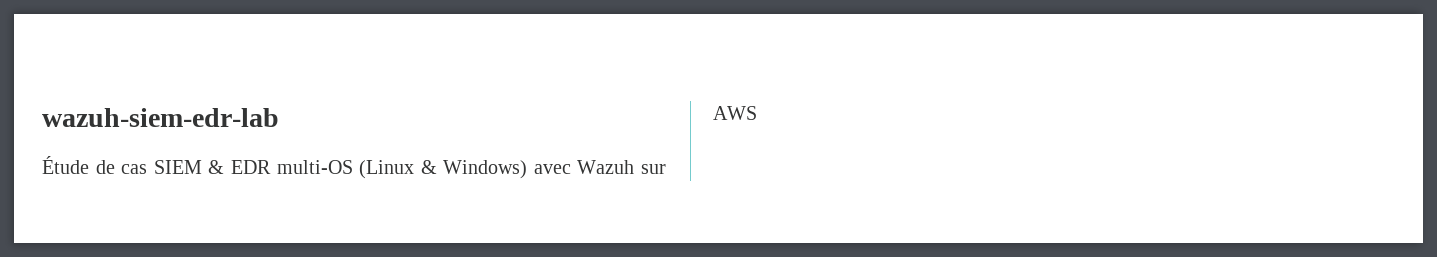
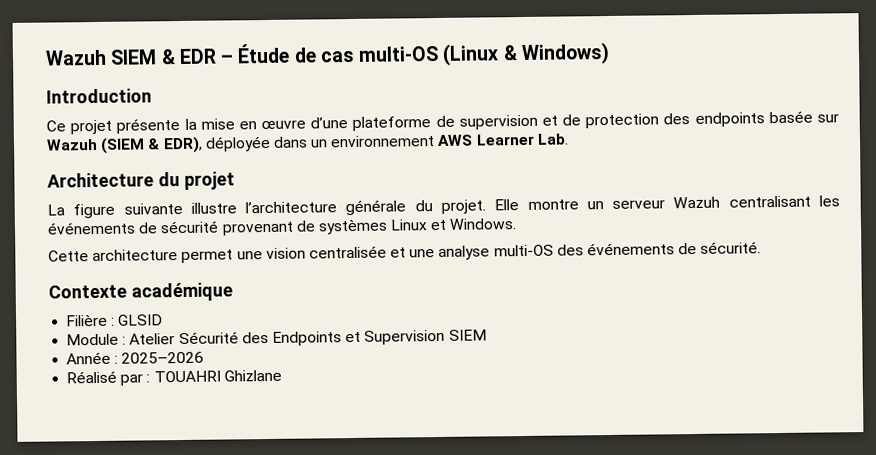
[42,108,279,127] [42,156,666,179] [713,106,757,120] wazuh-siem-edr-lab // Étude de cas SIEM & EDR multi-OS (Linux & Windows) avec Wazuh sur AWS -> [45,41,610,66] [46,88,152,104] [46,110,839,135] [46,133,569,154] [47,171,235,190] [47,195,841,219] [47,218,518,236] [48,241,762,264] [48,282,233,302] [65,313,164,327] [66,329,487,346] [66,351,205,365] [66,369,282,386] Wazuh SIEM & EDR – Étude de cas multi-OS (Linux & Windows) // Introduction // Ce projet présente la mise en œuvre d’une plateforme de supervision et de protection des endpoints basée sur Wazuh (SIEM & EDR), déployée dans un environnement AWS Learner Lab. // Architecture du projet // La figure suivante illustre l’architecture générale du projet. Elle montre un serveur Wazuh centralisant les événements de sécurité provenant de systèmes Linux et Windows. // Cette architecture permet une vision centralisée et une analyse multi-OS des événements de sécurité. // Contexte académique // Filière : GLSID // Module : Atelier Sécurité des Endpoints et Supervision SIEM // Année : 2025–2026 // Réalisé par : TOUAHRI Ghizlane

